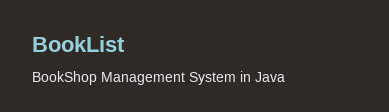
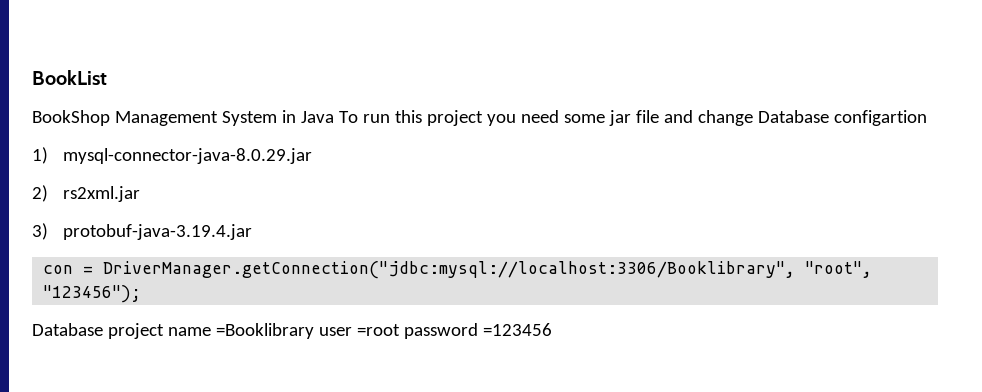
(285, 77) none -> [338,110,927,126] [32,147,313,164] [32,185,141,202] [32,223,253,240] [43,261,873,279] [43,285,142,303] [32,323,552,339] To run this project you need some jar file and change Database configartion // 1) mysql-connector-java-8.0.29.jar // 2) rs2xml.jar // 3) protobuf-java-3.19.4.jar // con = DriverManager.getConnection("jdbc:mysql://localhost:3306/Booklibrary", "root", "123456"); // Database project name =Booklibrary user =root password =123456

